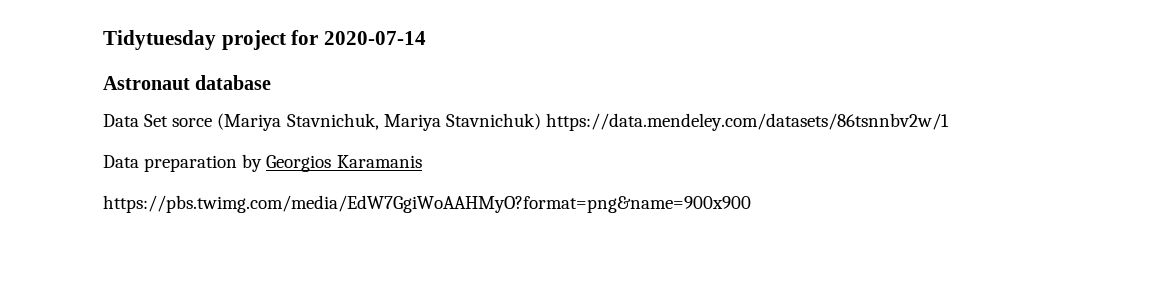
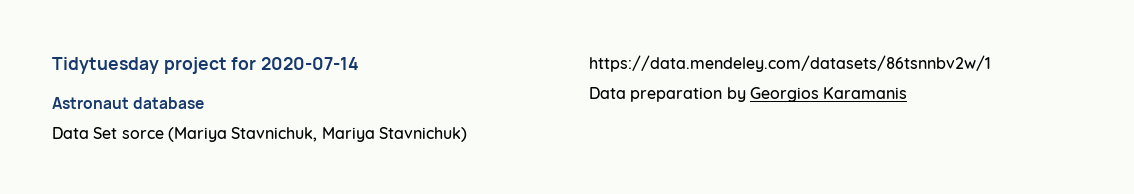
[103,195,751,213] // https://pbs.twimg.com/media/EdW7GgiWoAAHMyO?format=png&name=900x900 -> (908, 93) none

